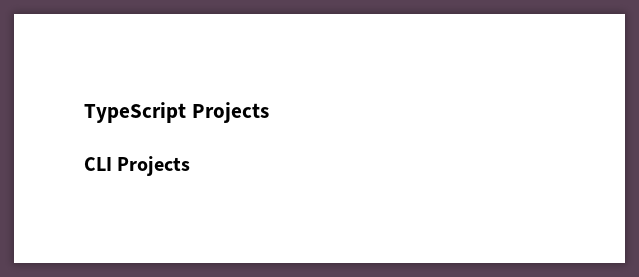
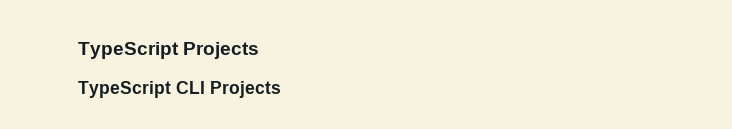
(269, 112) none -> [78,81,171,98] TypeScript

